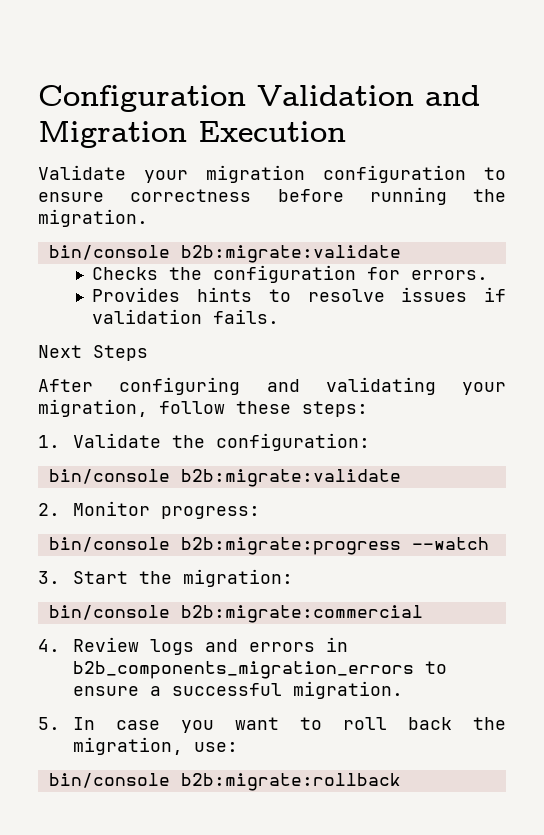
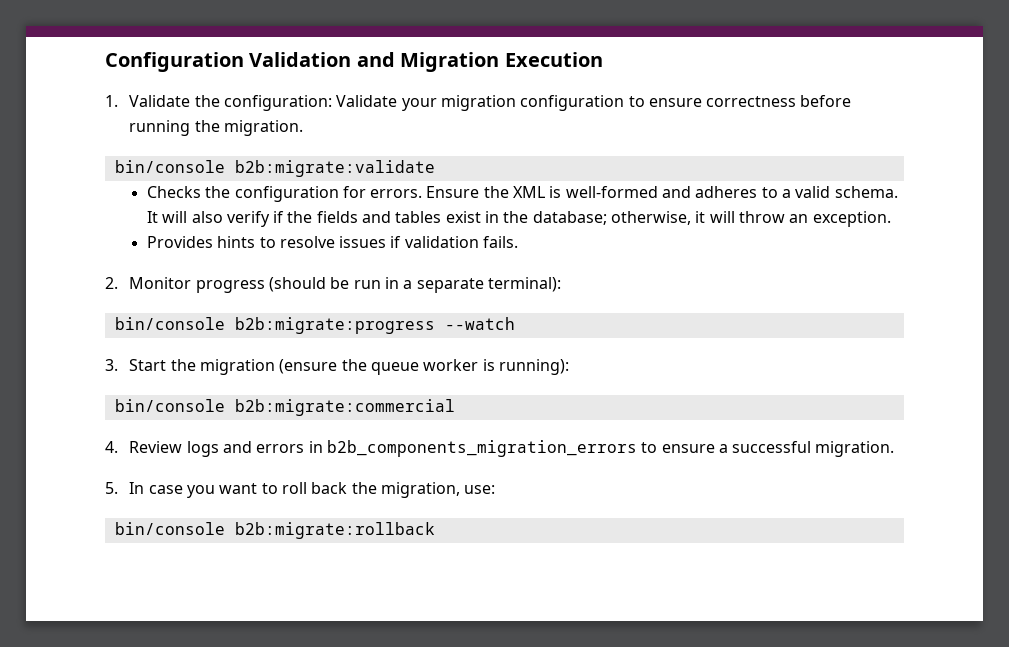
(346, 131) none -> [105,95,332,111] 1. Validate the configuration:
(489, 275) none -> [426,186,898,198] [146,211,891,227] Ensure the XML is well-formed and adheres to a valid schema. It will also verify if the fields and tables exist in the database; otherwise, it will throw an exception.
[38,345,148,361] [38,377,506,395] [38,399,368,417] [38,433,370,451] [48,469,401,487] [38,501,260,519] Next Steps // After configuring and validating your migration, follow these steps: // 1. Validate the configuration: // bin/console b2b:migrate:validate // 2. Monitor progress: -> [105,277,561,293] 2. Monitor progress (should be run in a separate terminal):
[182,569,293,587] migration: -> [199,359,569,375] migration (ensure the queue worker is running):

